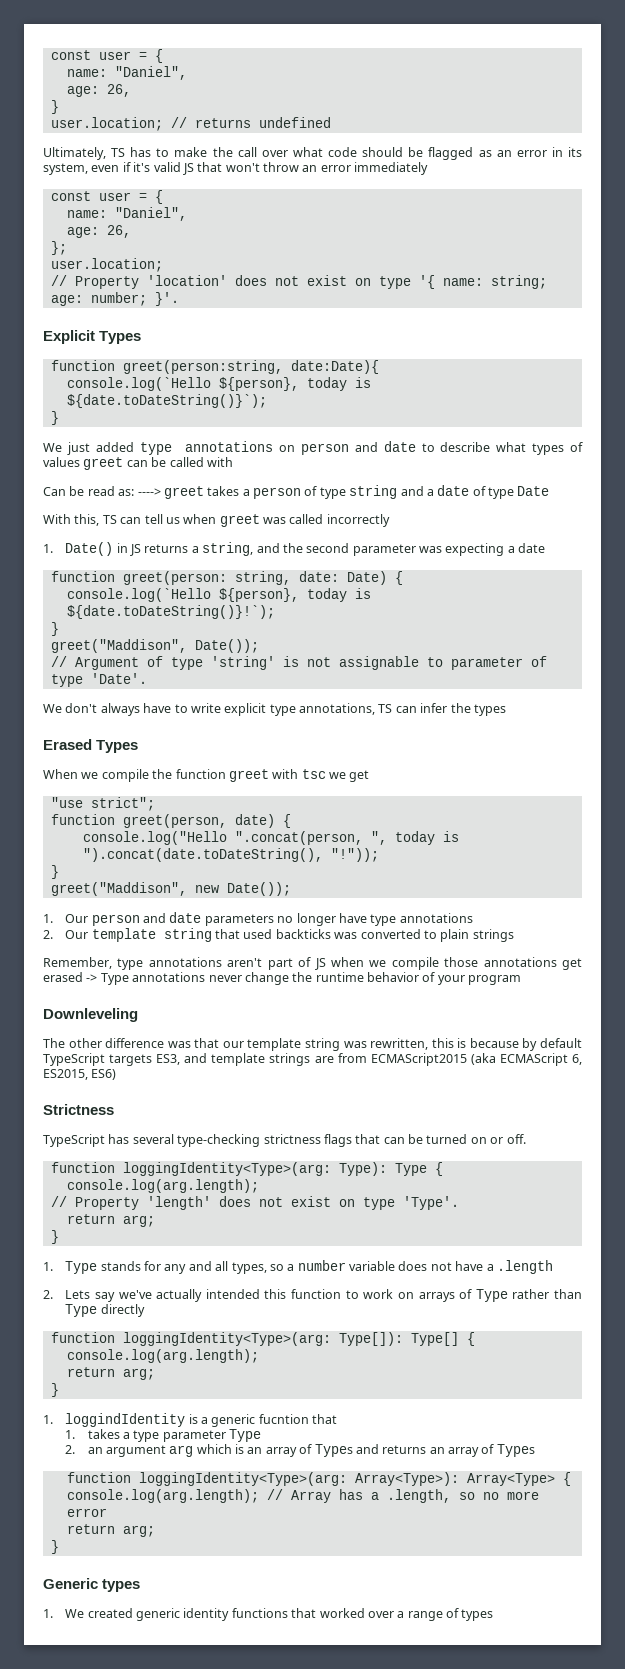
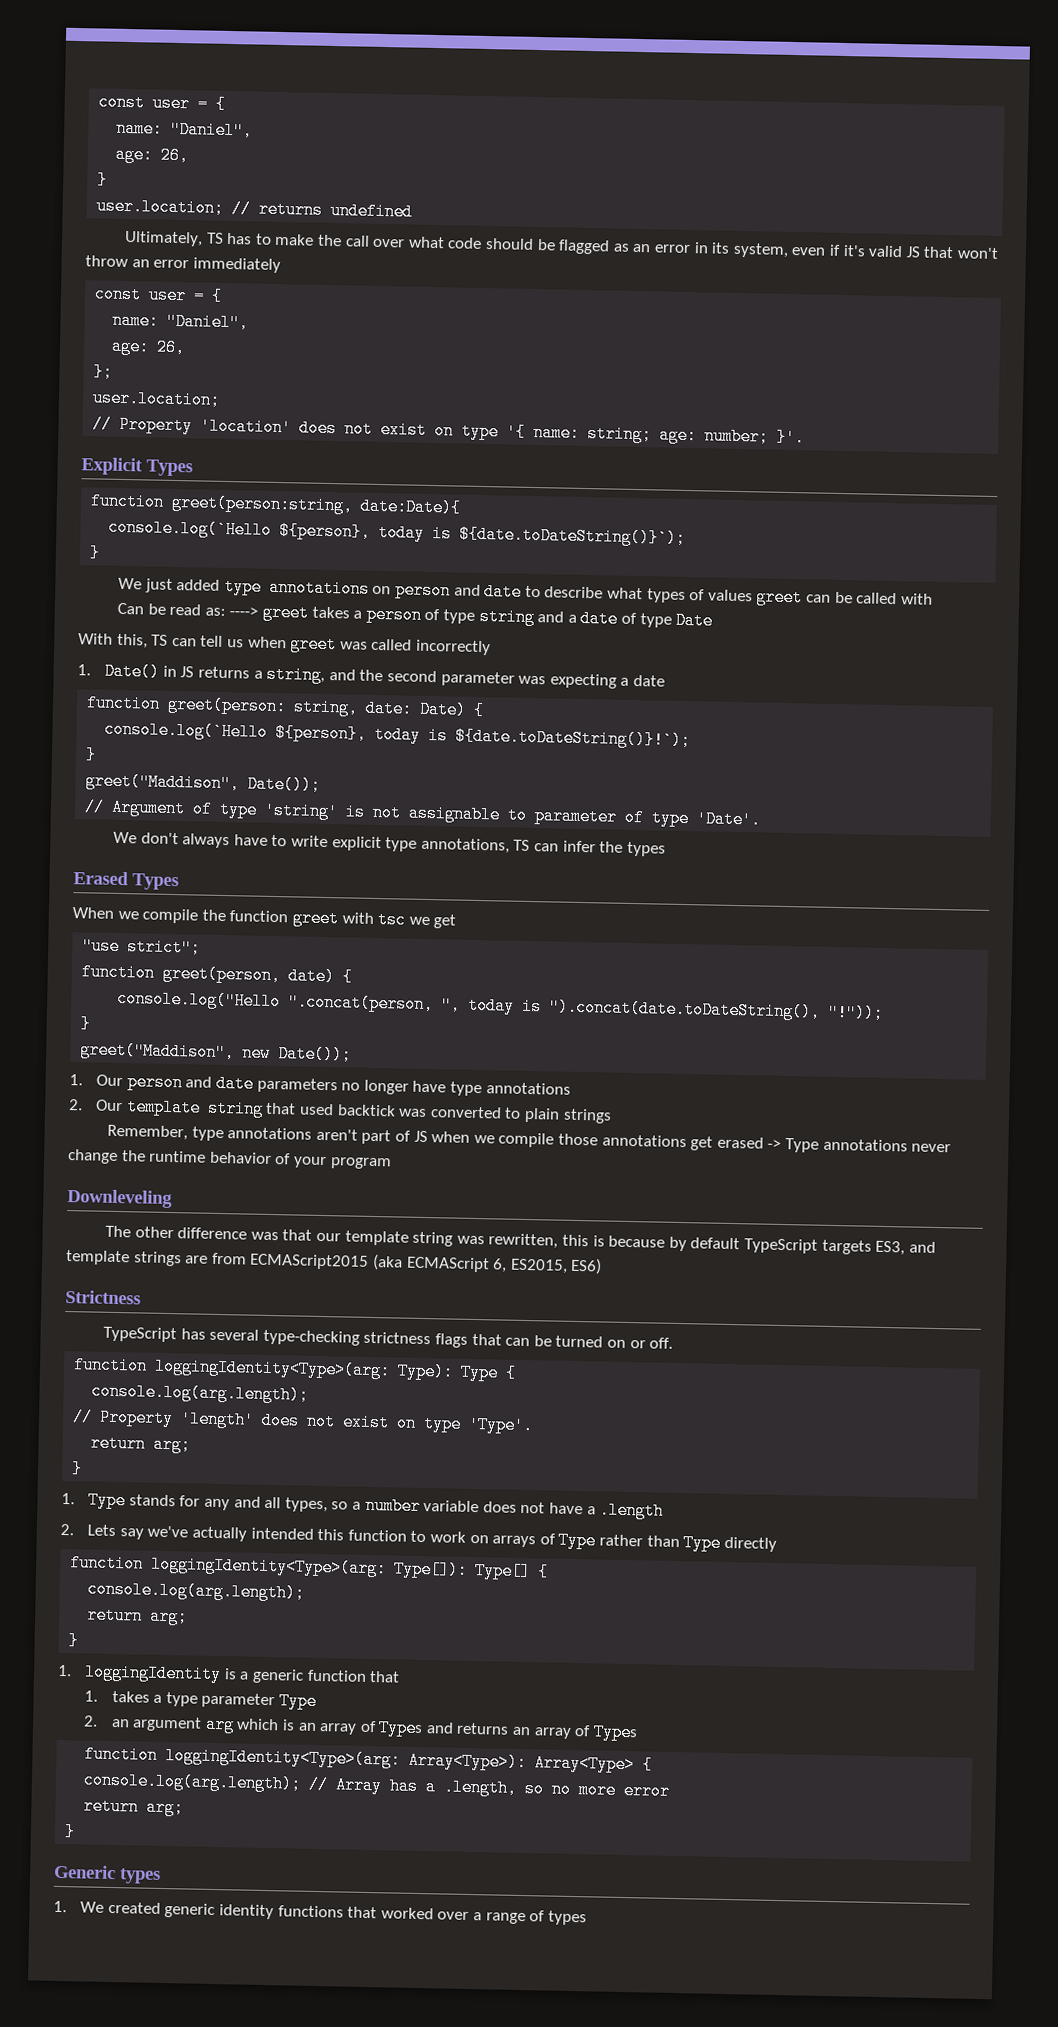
[275,929,331,939] backticks -> [336,1104,396,1117] backtick
[65,1413,186,1427] loggindIdentity -> [84,1663,223,1684] loggingIdentity
[258,1414,309,1424] fucntion -> [306,1669,367,1682] function

